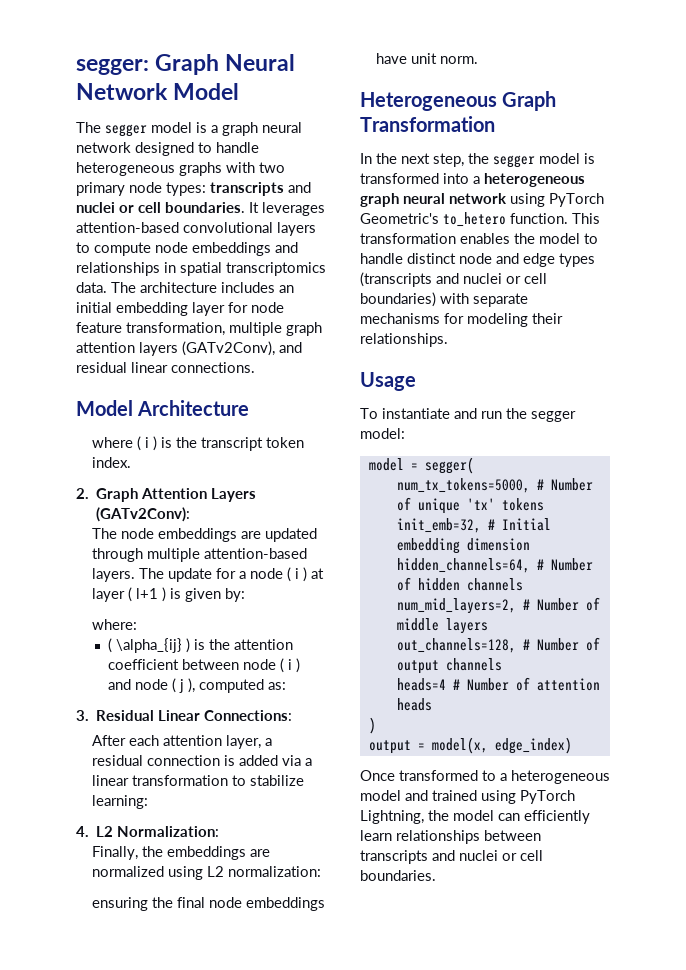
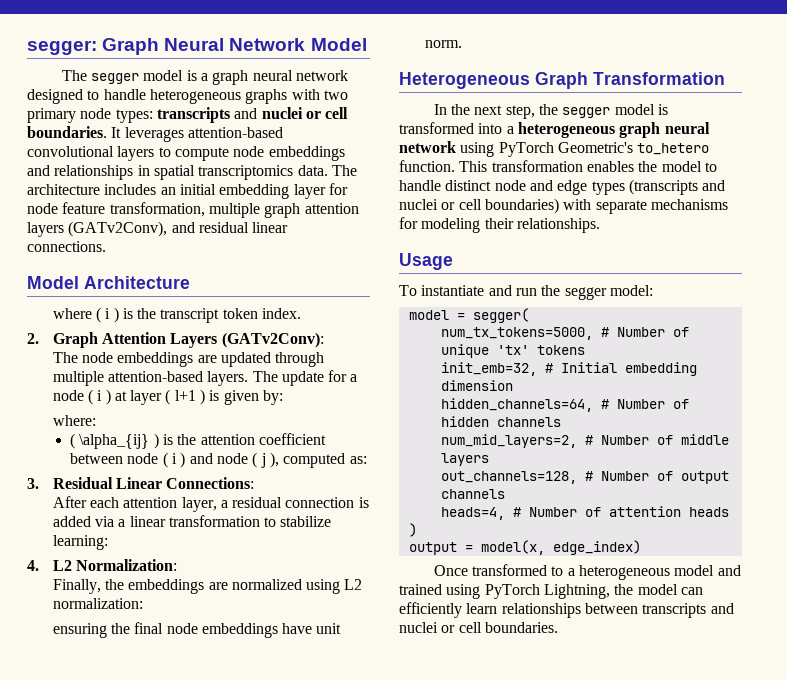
[396,678,446,691] heads=4 -> [440,507,505,520] heads=4,

